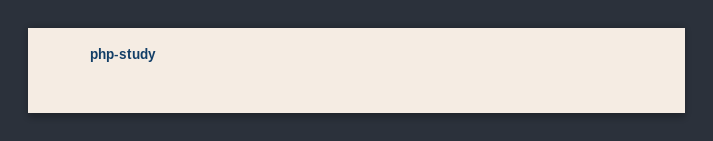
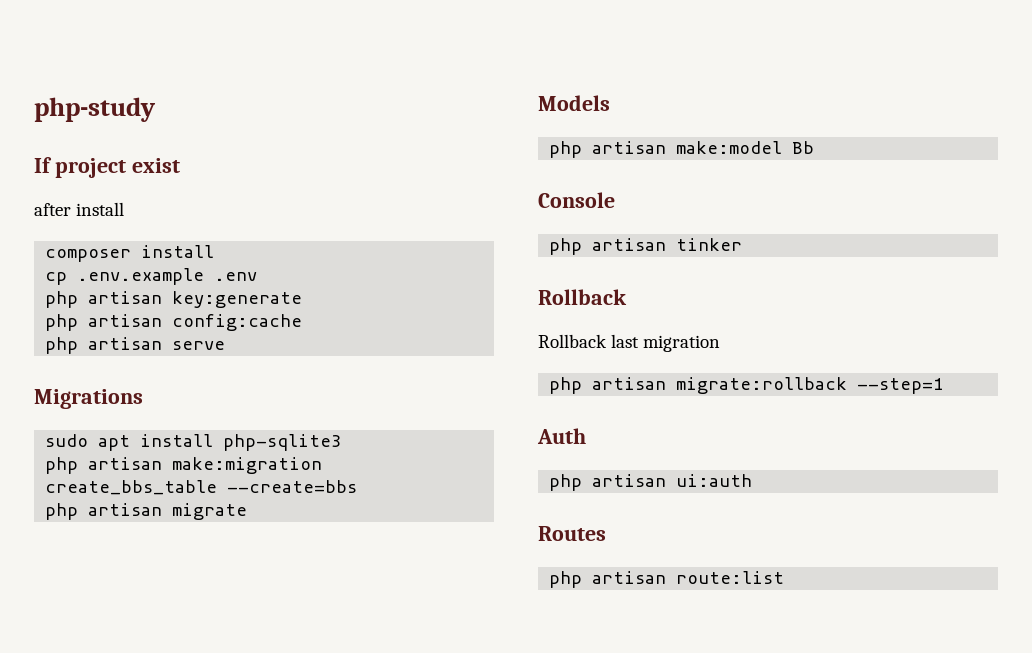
(156, 55) none -> [34,157,180,178] [34,202,125,216] [45,245,215,262] [45,268,258,285] [45,291,303,308] [45,314,303,331] [45,337,226,354] [34,389,143,409] [45,434,342,451] [45,457,323,474] [45,480,358,495] [45,503,248,520] [538,95,610,111] [549,141,815,158] [538,192,615,208] [549,238,743,255] [538,289,627,305] [538,334,721,352] [549,377,944,394] [537,428,586,444] [549,474,753,491] [538,526,606,541] [549,571,785,588] // If project exist // after install // composer install // cp .env.example .env // php artisan key:generate // php artisan config:cache // php artisan serve // Migrations // sudo apt install php-sqlite3 // php artisan make:migration create_bbs_table --create=bbs // php artisan migrate // Models // php artisan make:model Bb // Console // php artisan tinker // Rollback // Rollback last migration // php artisan migrate:rollback --step=1 // Auth // php artisan ui:auth // Routes // php artisan route:list

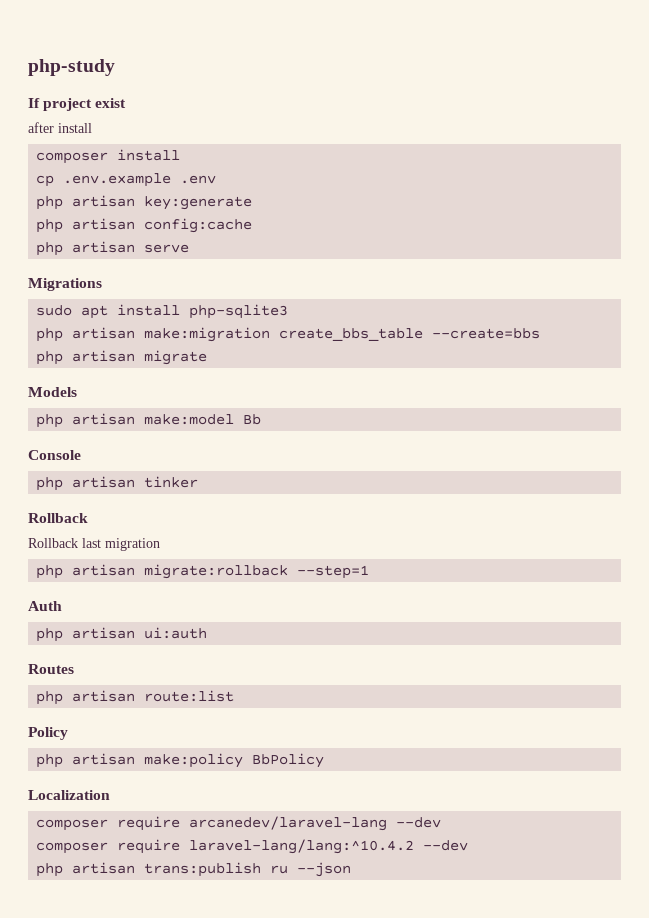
(785, 577) none -> [28,727,68,740] [36,753,325,768] [28,790,110,800] [36,816,442,831] [36,839,469,854] [36,862,352,877] // Policy // php artisan make:policy BbPolicy // Localization // composer require arcanedev/laravel-lang --dev // composer require laravel-lang/lang:^10.4.2 --dev // php artisan trans:publish ru --json

